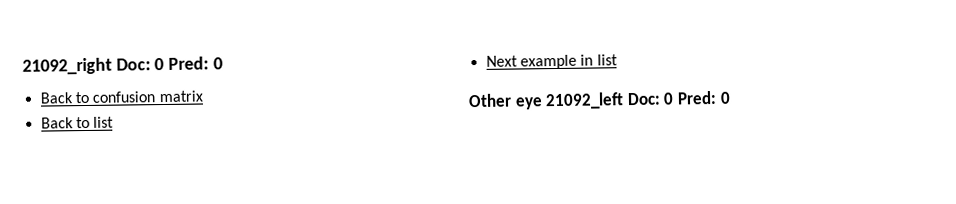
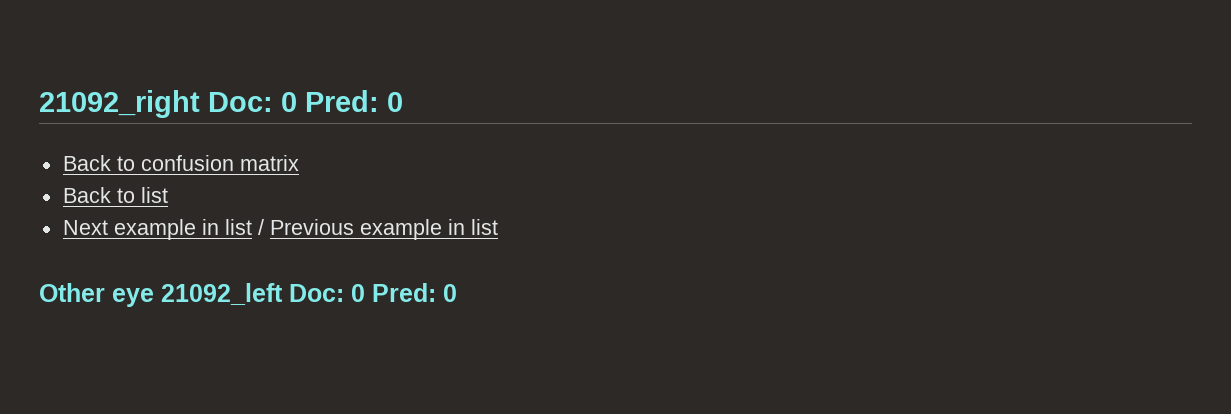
(618, 60) none -> [257,219,498,240] / Previous example in list

